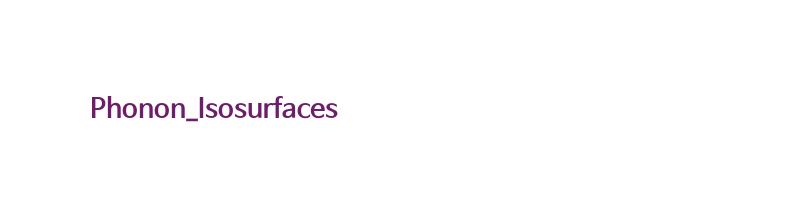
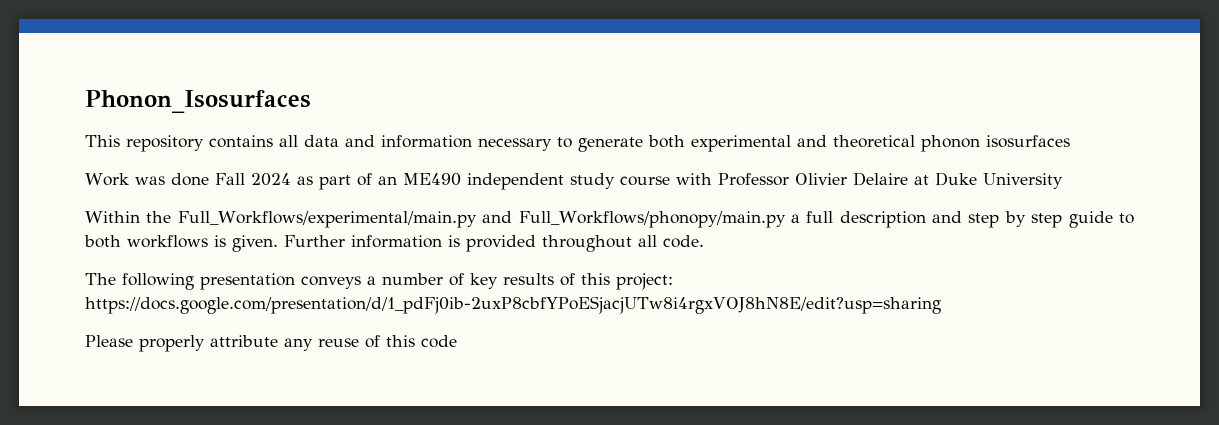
(338, 109) none -> [85,135,1070,152] [85,172,1063,190] [85,211,1135,228] [84,235,704,252] [85,273,673,290] [85,296,941,314] [85,335,457,352] // This repository contains all data and information necessary to generate both experimental and theoretical phonon isosurfaces // Work was done Fall 2024 as part of an ME490 independent study course with Professor Olivier Delaire at Duke University // Within the Full_Workflows/experimental/main.py and Full_Workflows/phonopy/main.py a full description and step by step guide to both workflows is given. Further information is provided throughout all code. // The following presentation conveys a number of key results of this project: https://docs.google.com/presentation/d/1_pdFj0ib-2uxP8cbfYPoESjacjUTw8i4rgxVOJ8hN8E/edit?usp=sharing // Please properly attribute any reuse of this code

